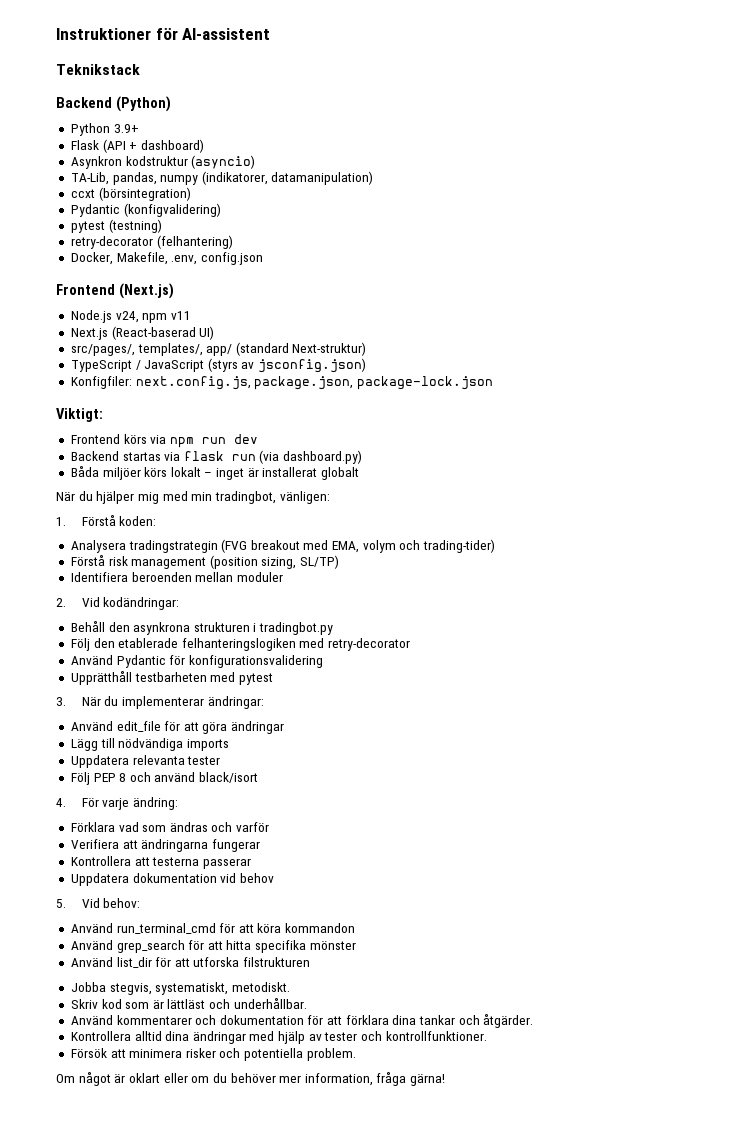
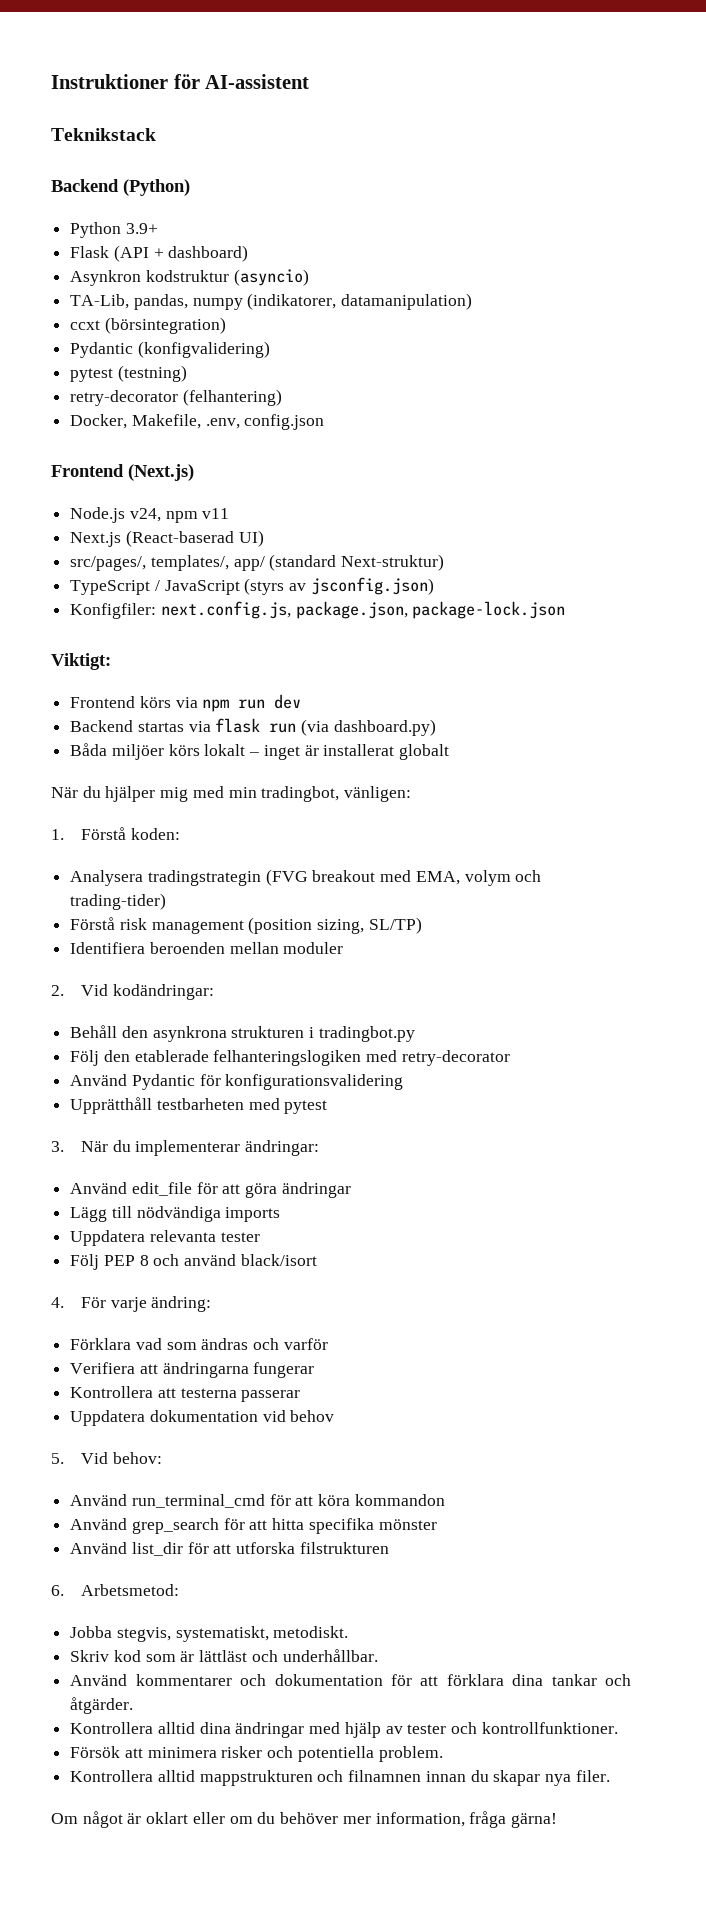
(311, 962) none -> [51,1584,179,1596] // 6. Arbetsmetod:
(356, 1054) none -> [70,1770,610,1786] // Kontrollera alltid mappstrukturen och filnamnen innan du skapar nya filer.

